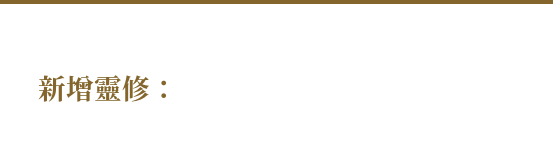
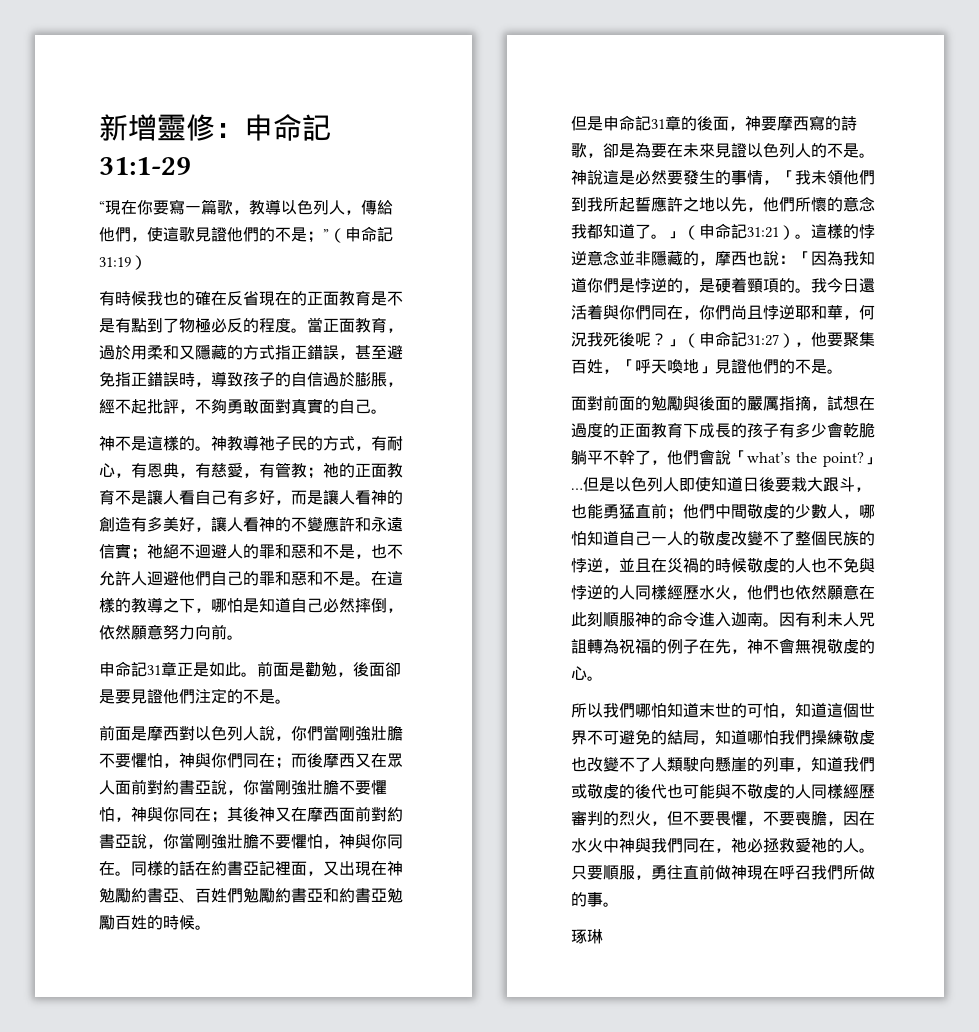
(178, 89) none -> [244,114,331,141] [99,157,191,175] [99,199,393,215] [99,226,393,243] [99,255,147,270] [99,290,403,306] [99,317,403,333] [99,344,403,360] [99,371,403,387] [99,398,387,414] [99,435,403,451] [99,462,403,479] [99,489,403,505] [99,516,403,532] [99,543,403,560] [99,570,403,586] [99,597,403,613] [99,624,243,640] [99,661,401,677] [99,688,291,704] [99,725,403,741] [99,752,403,769] [99,779,387,795] [99,806,403,823] [99,833,403,849] [99,860,403,876] [99,888,403,903] [99,914,211,930] [571,115,857,131] [571,143,875,158] [571,169,875,185] [571,196,875,212] [571,223,875,240] [571,250,875,266] [571,277,875,293] [571,304,875,320] [571,331,875,348] [571,359,843,374] [571,395,875,411] [571,422,875,438] [571,449,880,467] [571,477,871,492] [571,503,875,520] [571,530,875,546] [571,557,875,573] [571,584,875,600] [571,611,875,627] [571,638,875,654] [571,666,603,681] [571,702,875,718] [571,729,875,745] [571,756,875,772] [571,783,875,799] [571,810,875,826] [571,837,875,853] [571,864,875,880] [571,892,619,907] [571,929,603,944] 申命記31:1-29 // “現在你要寫一篇歌，教導以色列人，傳給他們，使這歌見證他們的不是；”（申命記31:19） // 有時候我也的確在反省現在的正面教育是不是有點到了物極必反的程度。當正面教育，過於用柔和又隱藏的方式指正錯誤，甚至避免指正錯誤時，導致孩子的自信過於膨脹，經不起批評，不夠勇敢面對真實的自己。 // 神不是這樣的。神教導祂子民的方式，有耐心，有恩典，有慈愛，有管教；祂的正面教育不是讓人看自己有多好，而是讓人看神的創造有多美好，讓人看神的不變應許和永遠信實；祂絕不迴避人的罪和惡和不是，也不允許人迴避他們自己的罪和惡和不是。在這樣的教導之下，哪怕是知道自己必然摔倒，依然願意努力向前。 // 申命記31章正是如此。前面是勸勉，後面卻是要見證他們注定的不是。 // 前面是摩西對以色列人說，你們當剛強壯膽不要懼怕，神與你們同在；而後摩西又在眾人面前對約書亞說，你當剛強壯膽不要懼怕，神與你同在；其後神又在摩西面前對約書亞說，你當剛強壯膽不要懼怕，神與你同在。同樣的話在約書亞記裡面，又出現在神勉勵約書亞、百姓們勉勵約書亞和約書亞勉勵百姓的時候。 // 但是申命記31章的後面，神要摩西寫的詩歌，卻是為要在未來見證以色列人的不是。神說這是必然要發生的事情，「我未領他們到我所起誓應許之地以先，他們所懷的意念我都知道了。」（申命記31:21）。這樣的悖逆意念並非隱藏的，摩西也說：「因為我知道你們是悖逆的，是硬着頸項的。我今日還活着與你們同在，你們尚且悖逆耶和華，何況我死後呢？」（申命記31:27），他要聚集百姓，「呼天喚地」見證他們的不是。 // 面對前面的勉勵與後面的嚴厲指摘，試想在過度的正面教育下成長的孩子有多少會乾脆躺平不幹了，他們會說「what’s the point?」…但是以色列人即使知道日後要栽大跟斗，也能勇猛直前；他們中間敬虔的少數人，哪怕知道自己一人的敬虔改變不了整個民族的悖逆，並且在災禍的時候敬虔的人也不免與悖逆的人同樣經歷水火，他們也依然願意在此刻順服神的命令進入迦南。因有利未人咒詛轉為祝福的例子在先，神不會無視敬虔的心。 // 所以我們哪怕知道末世的可怕，知道這個世界不可避免的結局，知道哪怕我們操練敬虔也改變不了人類駛向懸崖的列車，知道我們或敬虔的後代也可能與不敬虔的人同樣經歷審判的烈火，但不要畏懼，不要喪膽，因在水火中神與我們同在，祂必拯救愛祂的人。只要順服，勇往直前做神現在呼召我們所做的事。 // 琢琳

